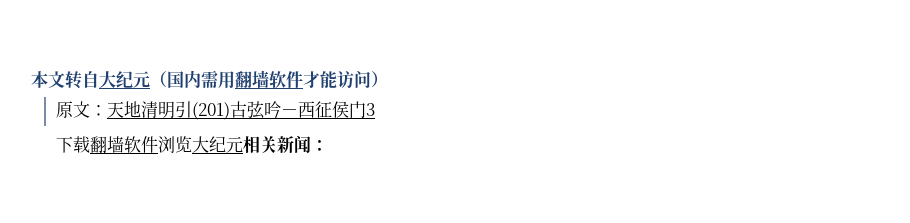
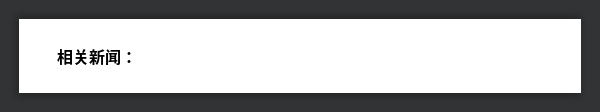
[31,70,388,89] [55,101,375,120] [55,136,243,153] 本文转自大纪元（国内需用翻墙软件才能访问） // 原文：天地清明引(201)古弦吟－西征侯门3 // 下载翻墙软件浏览大纪元 -> (57, 57) none

